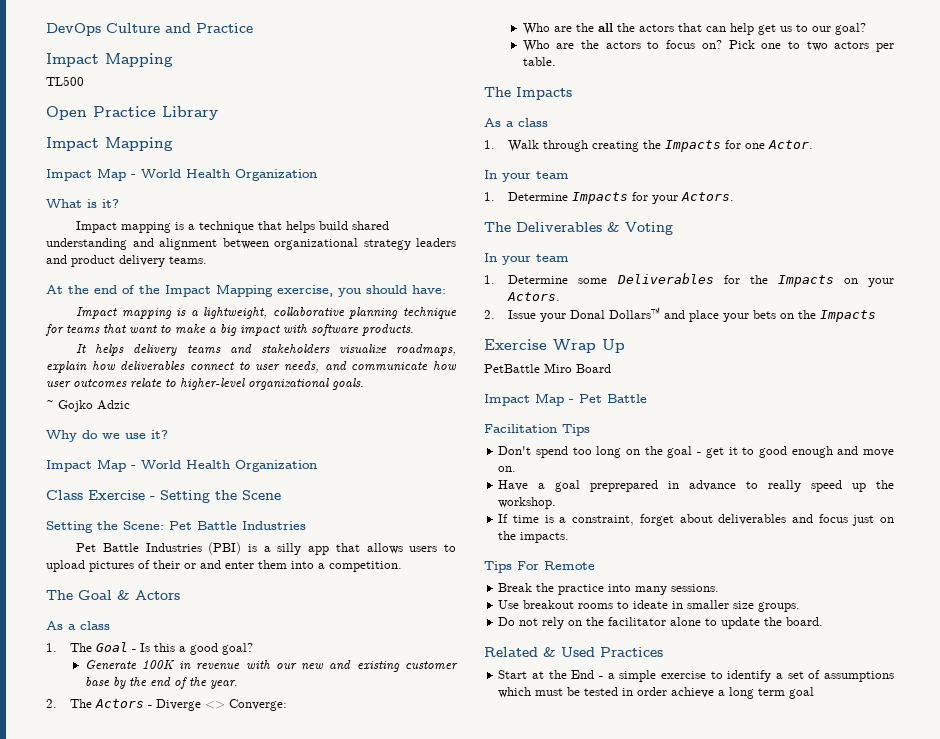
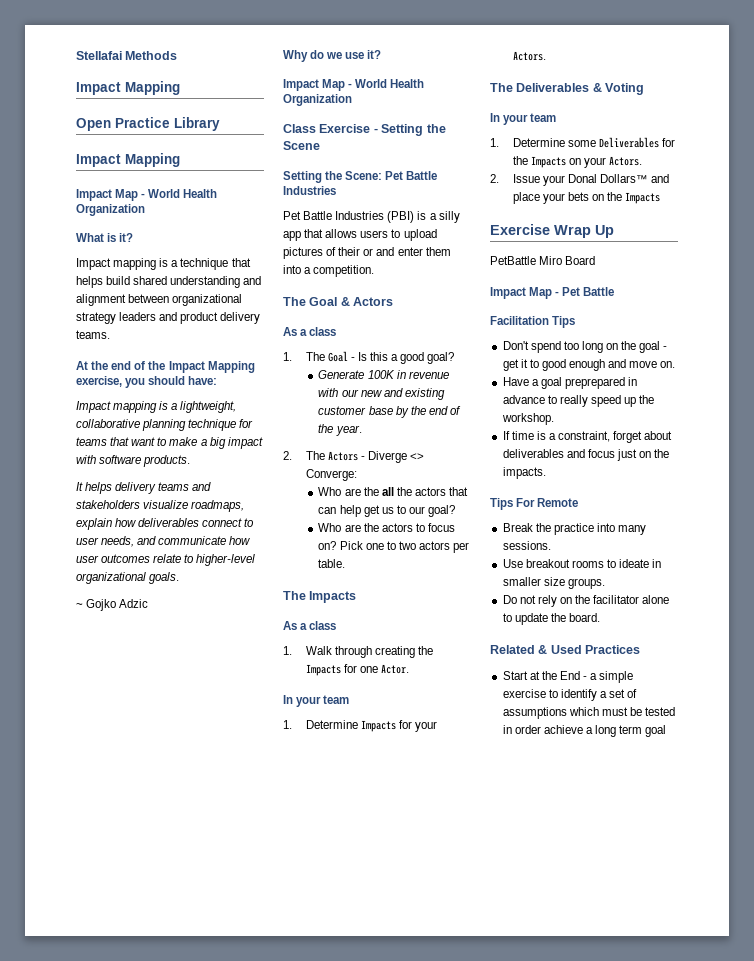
[46,23,253,36] [46,53,173,67] [46,76,84,86] DevOps Culture and Practice // Impact Mapping // TL500 -> [76,51,178,60] [76,81,180,95] Stellafai Methods // Impact Mapping

